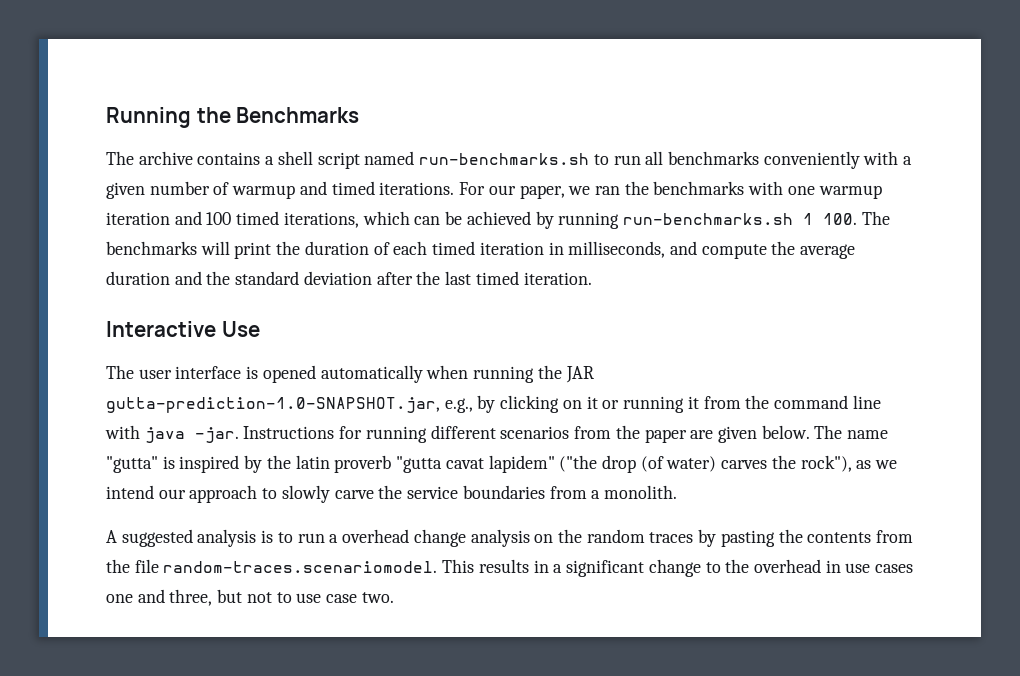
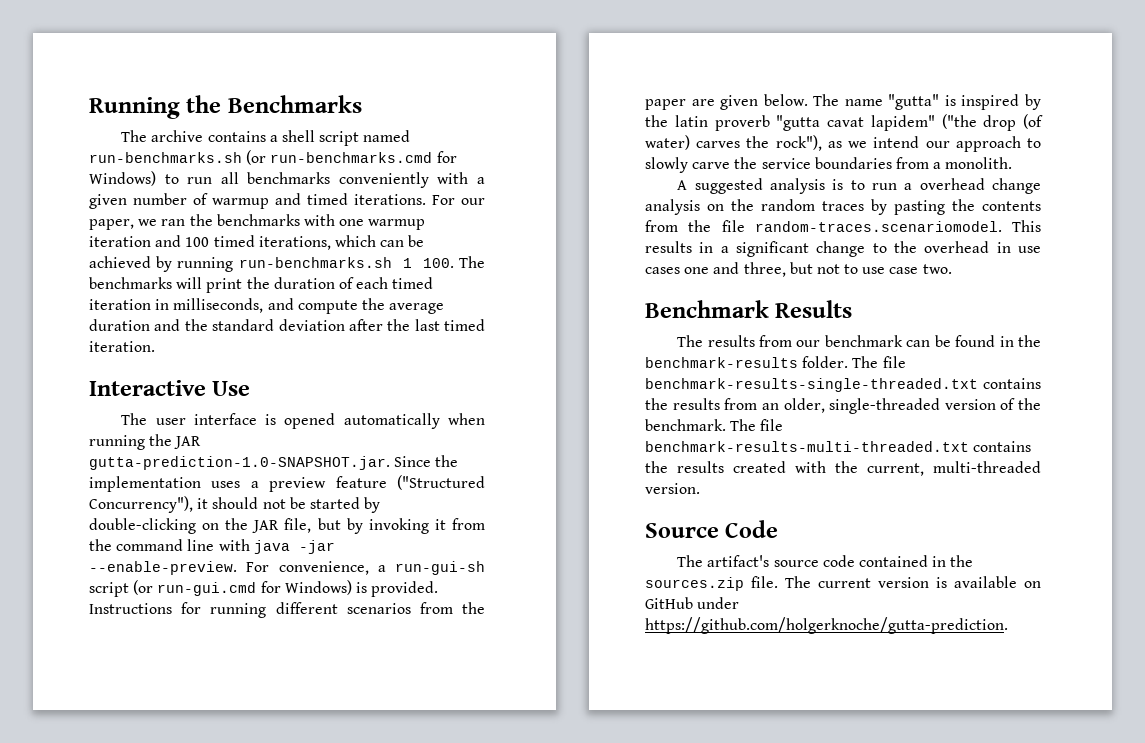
(590, 159) none -> [246,150,457,165] [89,171,156,186] (or run-benchmarks.cmd for Windows)
[106,395,685,413] gutta-prediction-1.0-SNAPSHOT.jar, e.g., by clicking on it or running -> [89,455,459,470] [89,475,485,492] [89,496,381,513] [89,518,429,534] gutta-prediction-1.0-SNAPSHOT.jar. Since the implementation uses a preview feature ("Structured Concurrency"), it should not be started by double-clicking on the JAR file, but by invoking
[194,427,239,443] -jar. -> [298,540,335,554] [89,561,485,575] [89,580,439,597] -jar --enable-preview. For convenience, a run-gui-sh script (or run-gui.cmd for Windows) is provided.
(394, 597) none -> [645,300,853,318] [677,335,1041,347] [645,356,906,368] [645,378,1041,392] [645,398,1041,414] [645,419,784,431] [645,441,1032,452] [645,461,1041,476] [645,483,700,494] [645,520,779,538] [677,555,974,567] [645,576,1041,591] [645,597,740,609] [645,617,1008,634] // Benchmark Results // The results from our benchmark can be found in the benchmark-results folder. The file benchmark-results-single-threaded.txt contains the results from an older, single-threaded version of the benchmark. The file benchmark-results-multi-threaded.txt contains the results created with the current, multi-threaded version. // Source Code // The artifact's source code contained in the sources.zip file. The current version is available on GitHub under https://github.com/holgerknoche/gutta-prediction.

